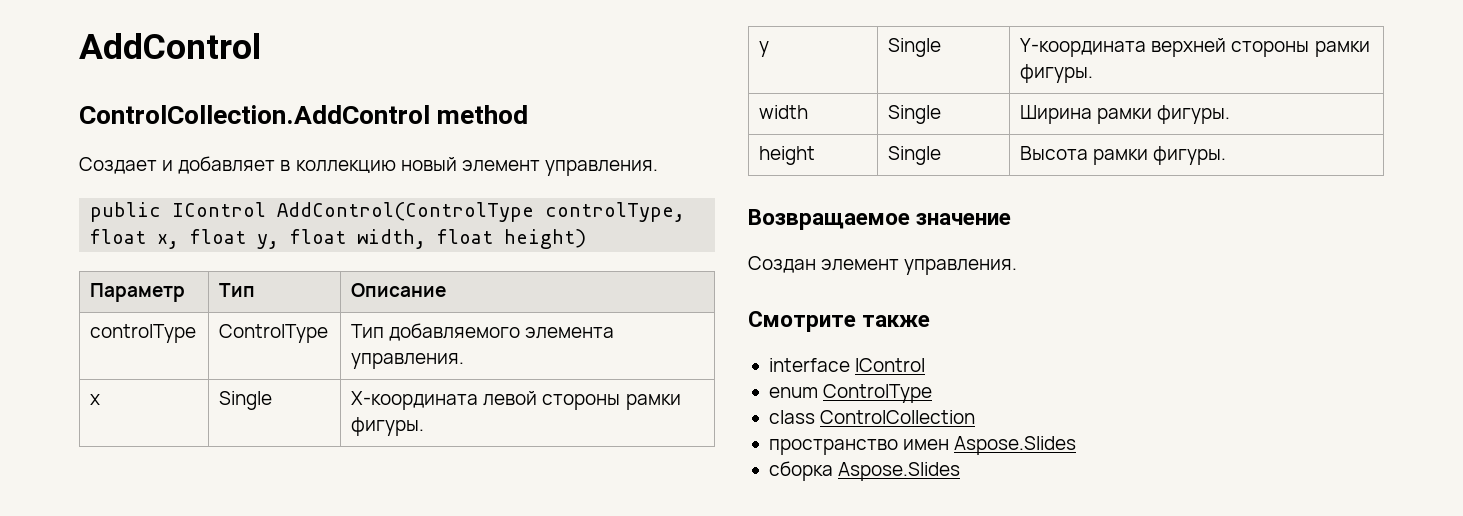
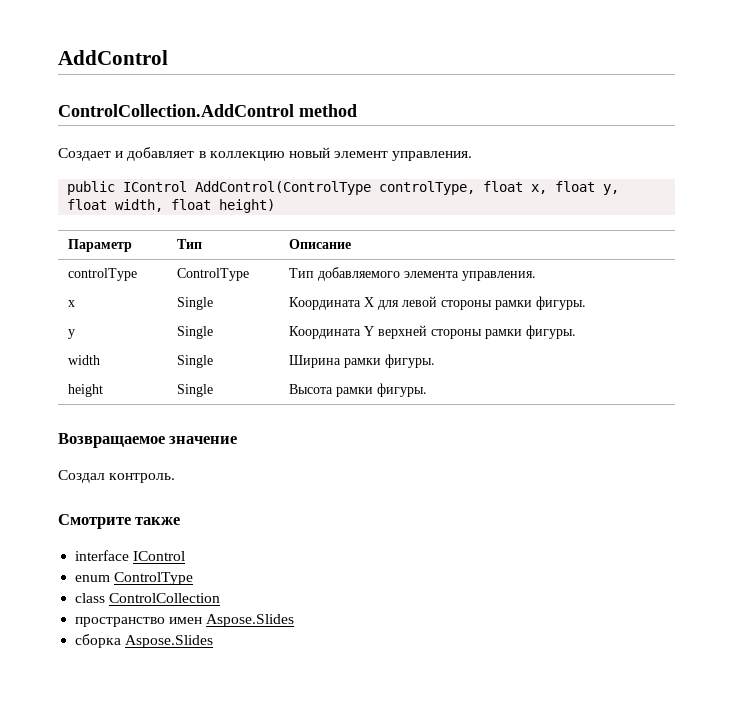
[351,391,479,410] X-координата -> [288,297,399,310] Координата X для
[1020,38,1147,57] Y-координата -> [288,326,374,339] Координата Y
[748,256,1018,275] Создан элемент управления. -> [58,470,176,483] Создал контроль.

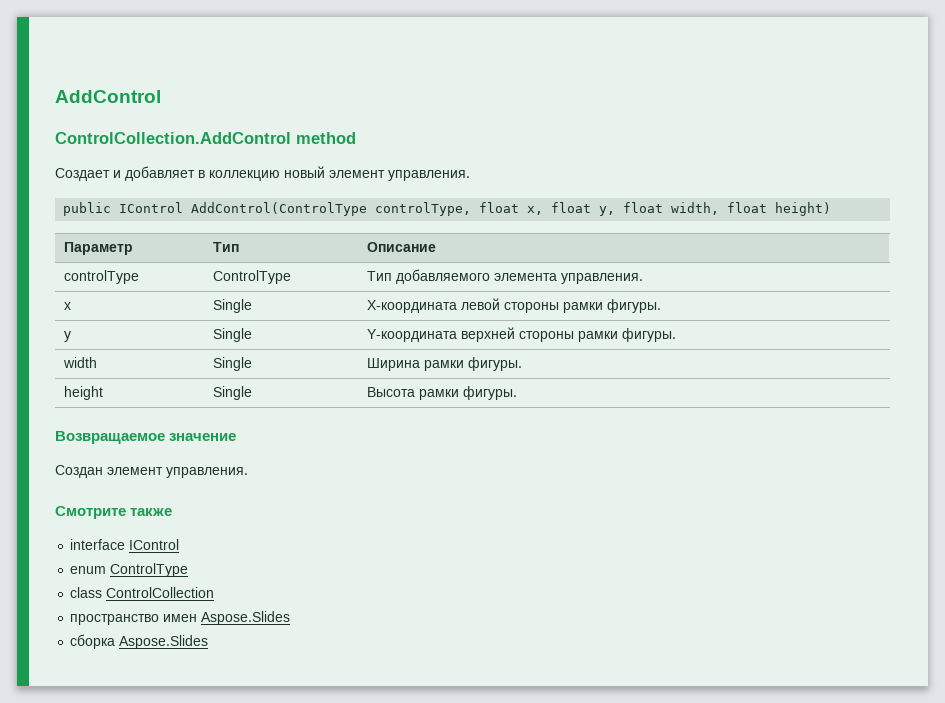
[288,297,399,310] Координата X для -> [366,300,457,313] X-координата
[288,326,374,339] Координата Y -> [366,329,457,342] Y-координата
[58,470,176,483] Создал контроль. -> [55,465,248,478] Создан элемент управления.

